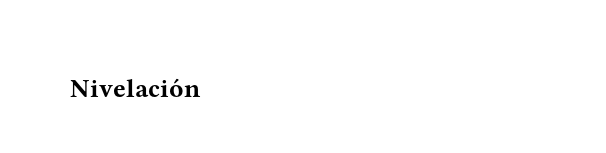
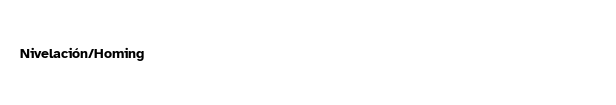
[70,78,201,97] Nivelación -> [20,47,144,61] Nivelación/Homing

